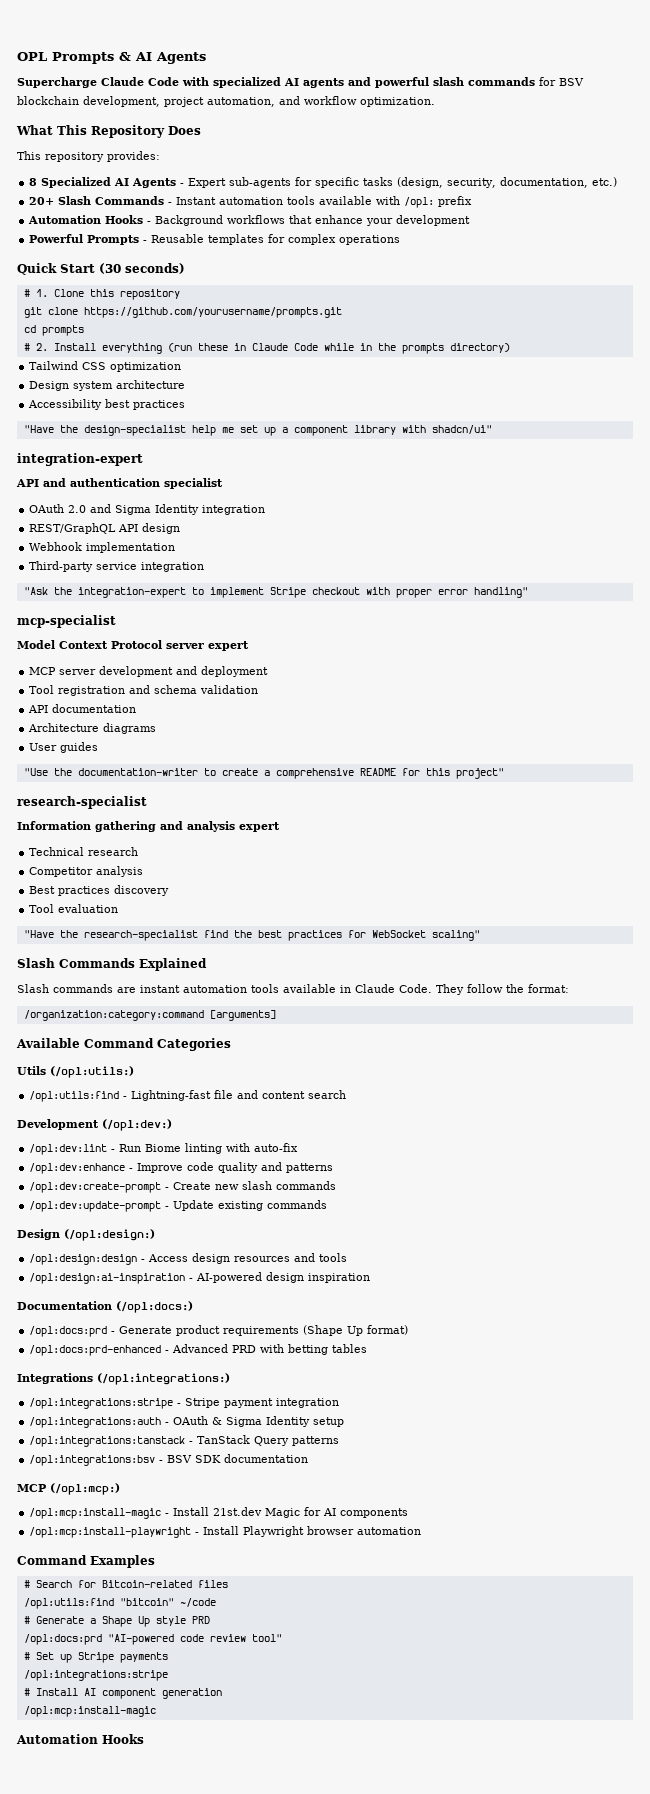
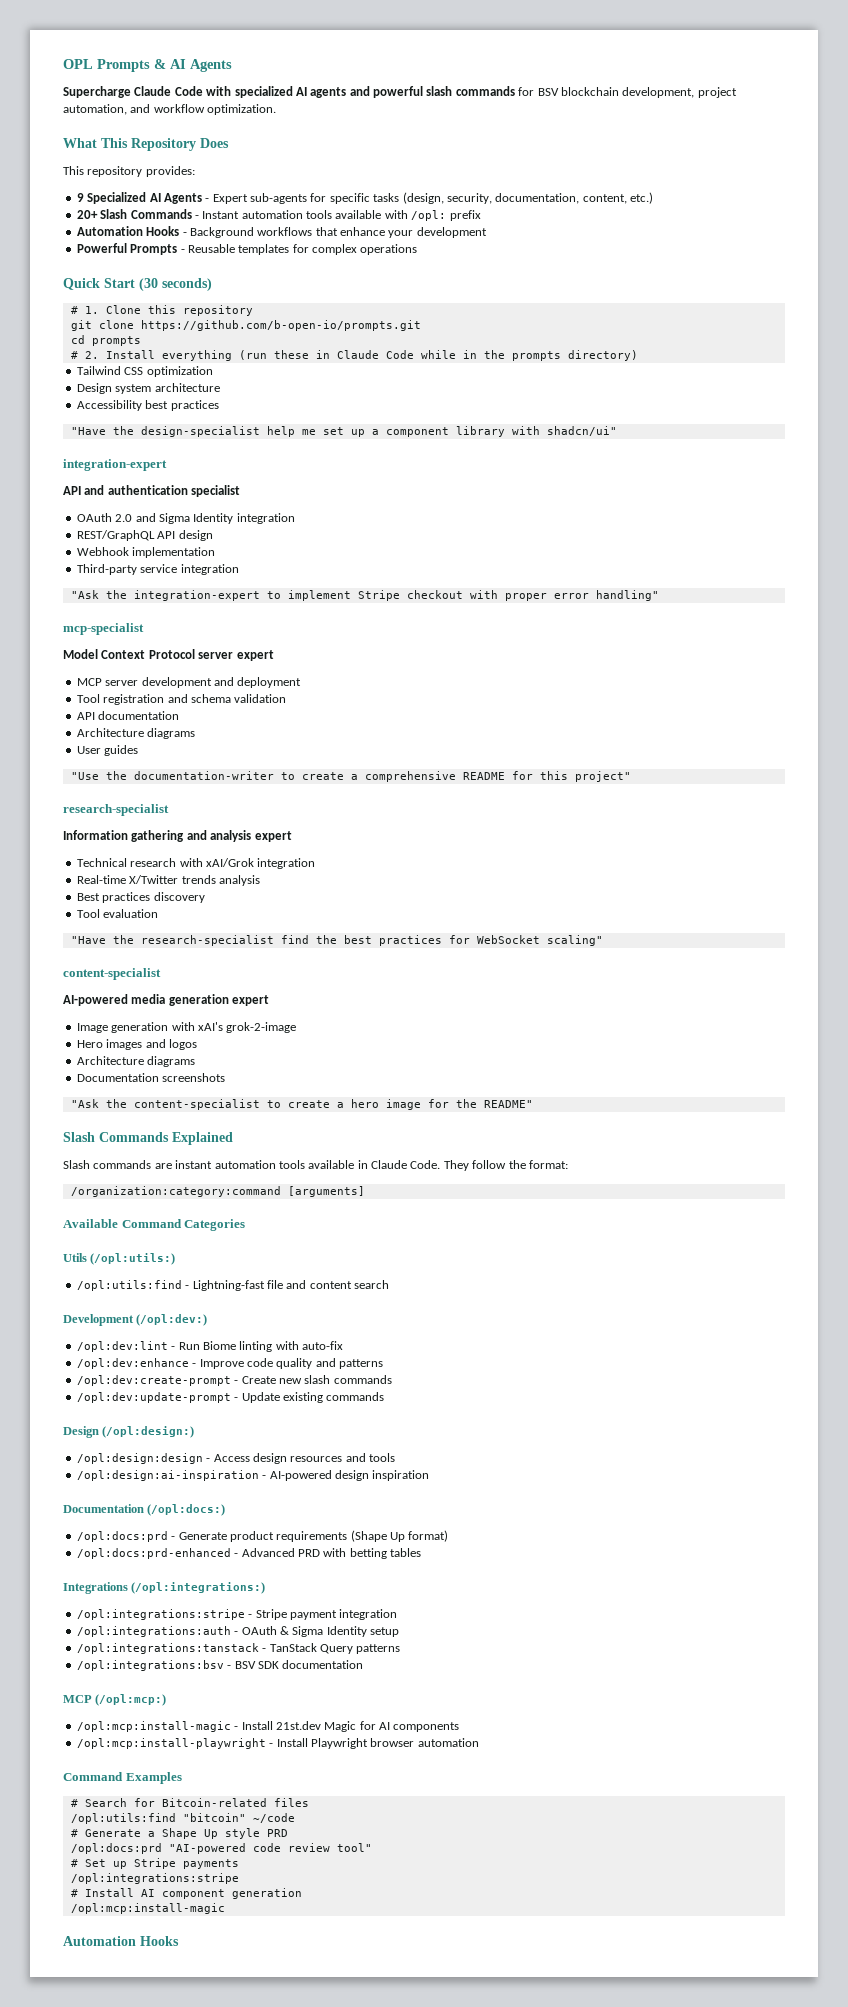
[29,178,38,186] 8 -> [76,193,84,202] 9
(589, 182) none -> [582,194,627,204] content,
[83,307,342,318] https://github.com/yourusername/prompts.git -> [140,320,421,331] https://github.com/b-open-io/prompts.git
[29,867,94,877] // Competitor -> [179,858,316,869] [76,875,216,884] with xAI/Grok integration // Real-time X/Twitter trends
(480, 935) none -> [63,968,161,980] [63,994,270,1006] [76,1022,297,1033] [76,1039,197,1050] [76,1056,196,1067] [76,1073,226,1082] [70,1099,533,1110] // content-specialist // AI-powered media generation expert // Image generation with xAI's grok-2-image // Hero images and logos // Architecture diagrams // Documentation screenshots // "Ask the content-specialist to create a hero image for the README"

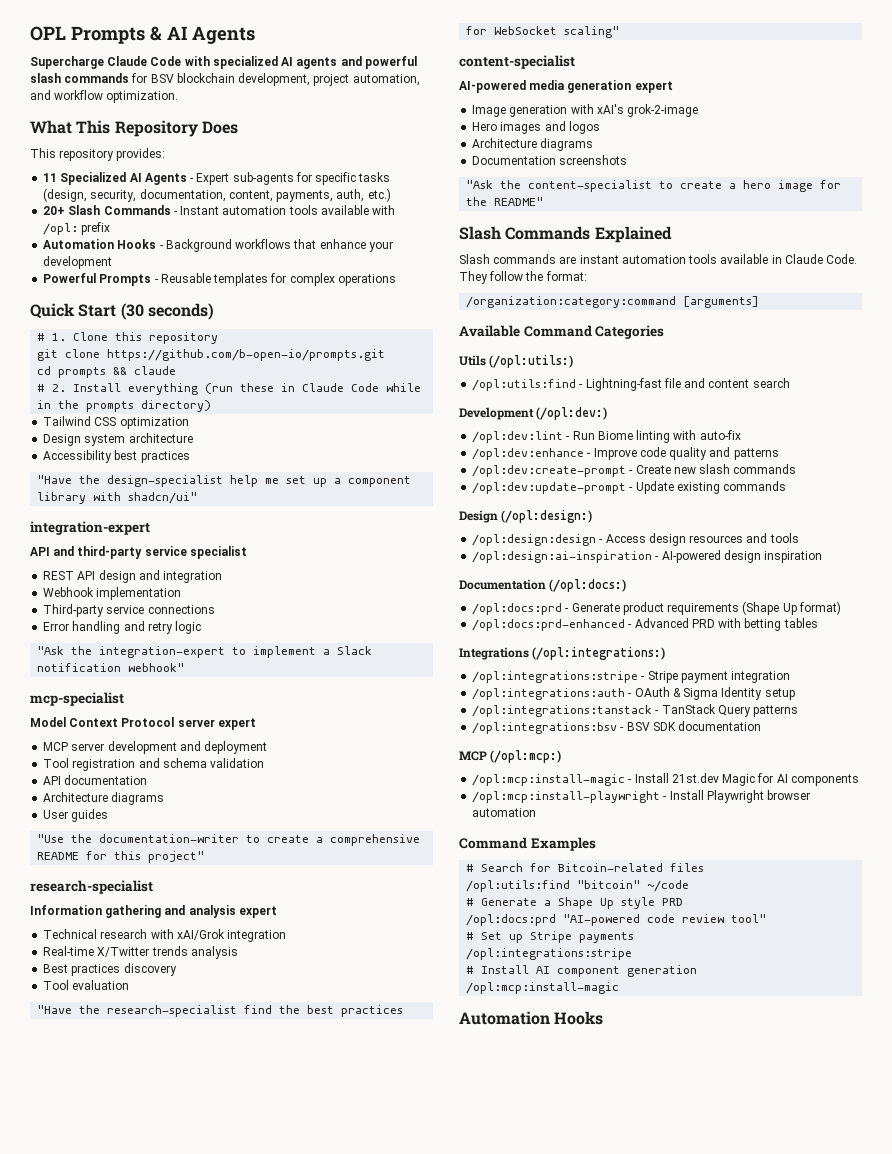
[76,193,84,202] 9 -> [43,173,58,182] 11
(627, 199) none -> [276,189,365,202] payments, auth,
(141, 341) none -> [113,366,177,375] && claude
[107,485,188,495] authentication -> [77,546,187,559] third-party service
[76,513,295,524] [76,530,155,541] OAuth 2.0 and Sigma Identity integration // REST/GraphQL -> [43,571,75,580] REST
(213, 535) none -> [138,570,223,583] and integration
[180,564,239,575] integration -> [147,605,215,614] [43,621,202,634] connections // Error handling and retry logic
[357,590,659,601] Stripe checkout with proper error handling" -> [323,646,373,655] [37,663,185,672] a Slack notification webhook"

